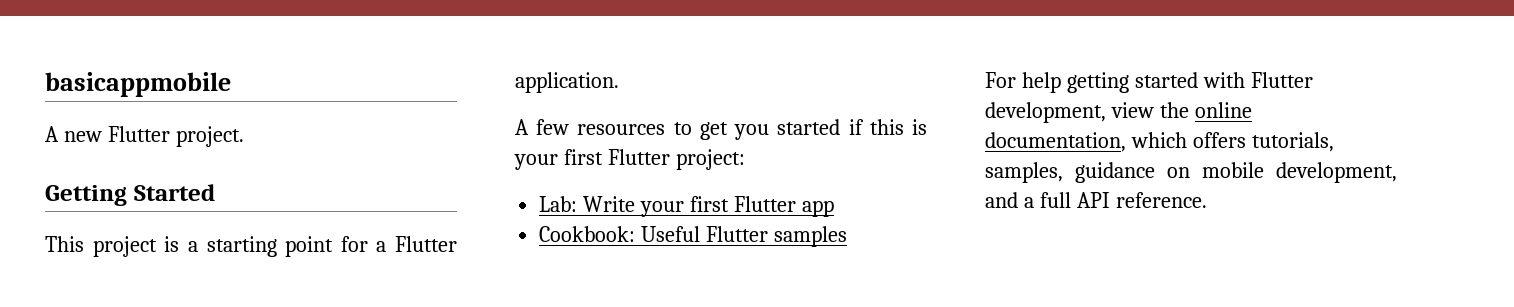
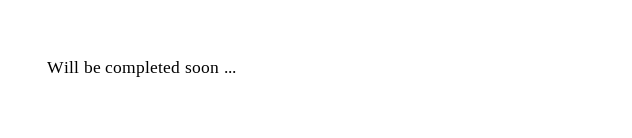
[45,72,231,97] [45,126,244,147] [45,184,215,206] [45,236,457,257] [515,72,619,93] [515,119,927,140] [514,149,745,170] [539,196,834,217] [539,226,848,247] [985,72,1313,93] [985,102,1252,123] [985,132,1334,152] [985,162,1397,183] [985,192,1207,208] basicappmobile // A new Flutter project. // Getting Started // This project is a starting point for a Flutter application. // A few resources to get you started if this is your first Flutter project: // Lab: Write your first Flutter app // Cookbook: Useful Flutter samples // For help getting started with Flutter development, view the online documentation, which offers tutorials, samples, guidance on mobile development, and a full API reference. -> [47,61,236,77] Will be completed soon ...

